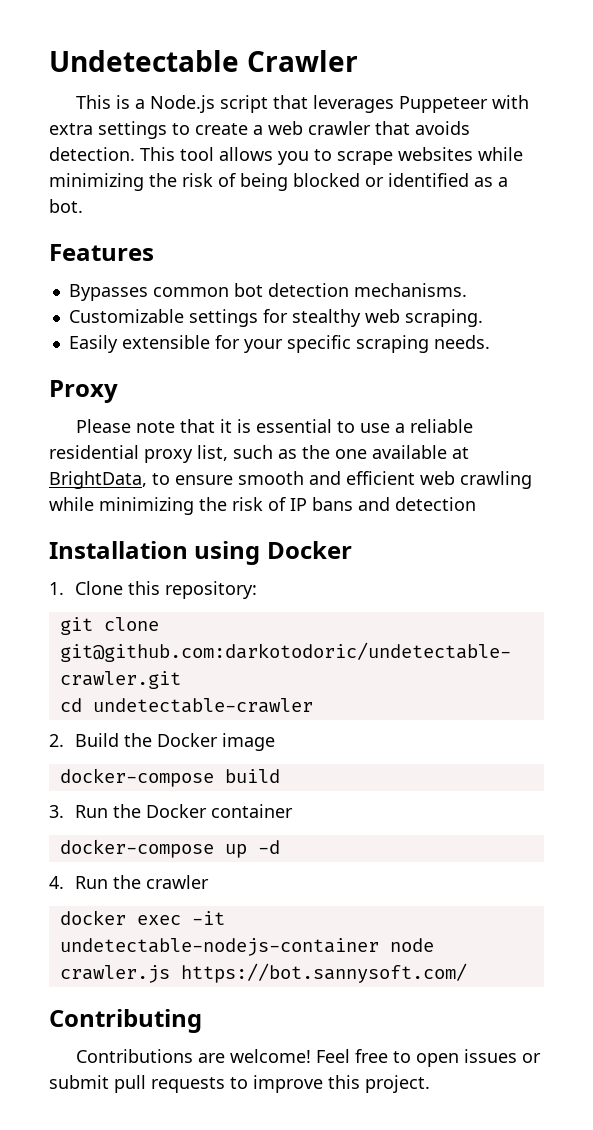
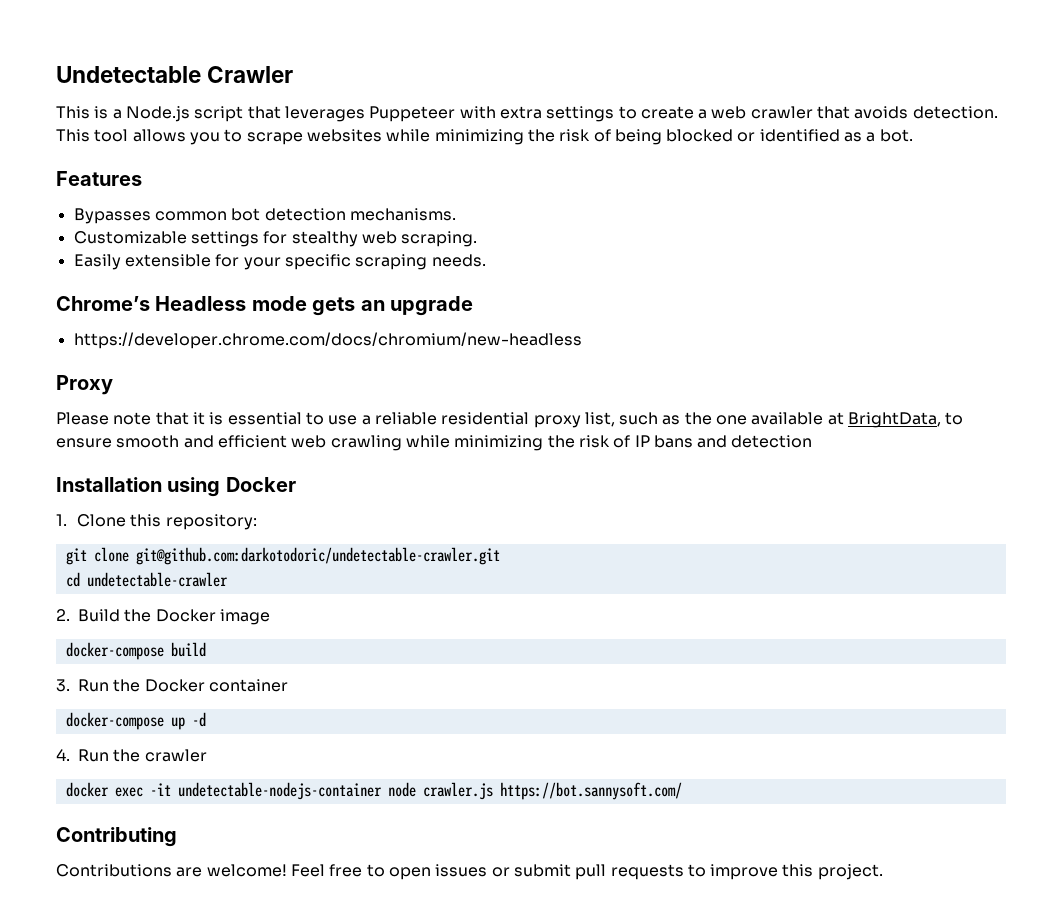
(490, 342) none -> [56,296,473,316] [73,332,582,349] // Chrome’s Headless mode gets an upgrade // https://developer.chrome.com/docs/chromium/new-headless

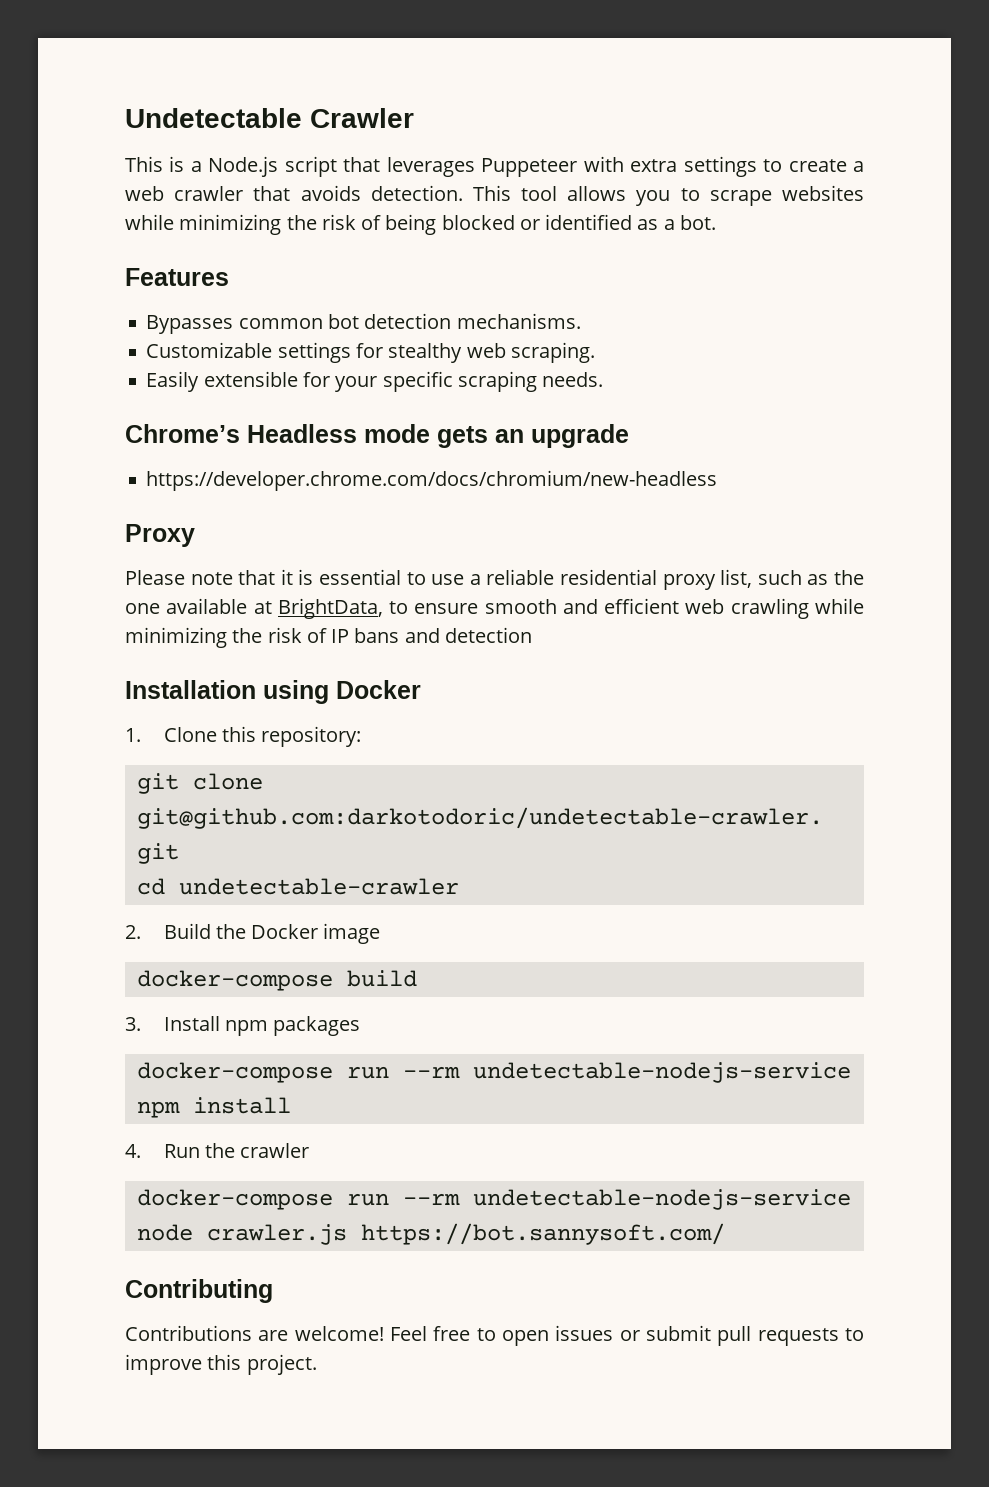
[78,679,288,692] [65,712,206,730] Run the Docker container // docker-compose up -d -> [163,1016,361,1036] [136,1062,851,1083] [136,1097,291,1118] Install npm packages // docker-compose run --rm undetectable-nodejs-service npm install
[65,782,382,800] docker exec -it undetectable-nodejs-container -> [136,1189,851,1210] docker-compose run --rm undetectable-nodejs-service

